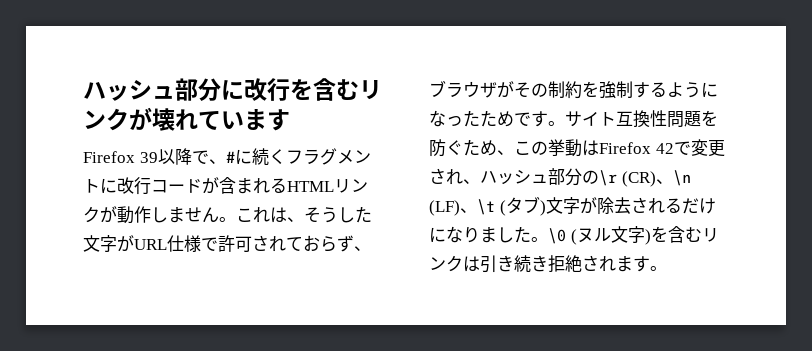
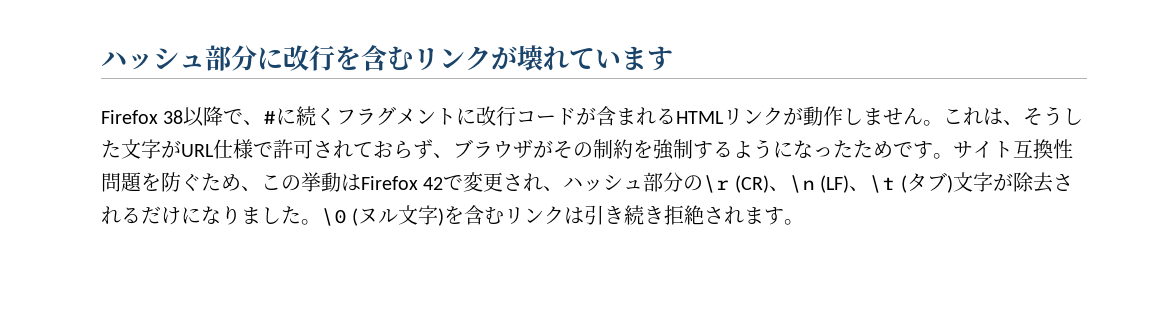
[139,152,158,163] 39 -> [163,110,184,124] 38

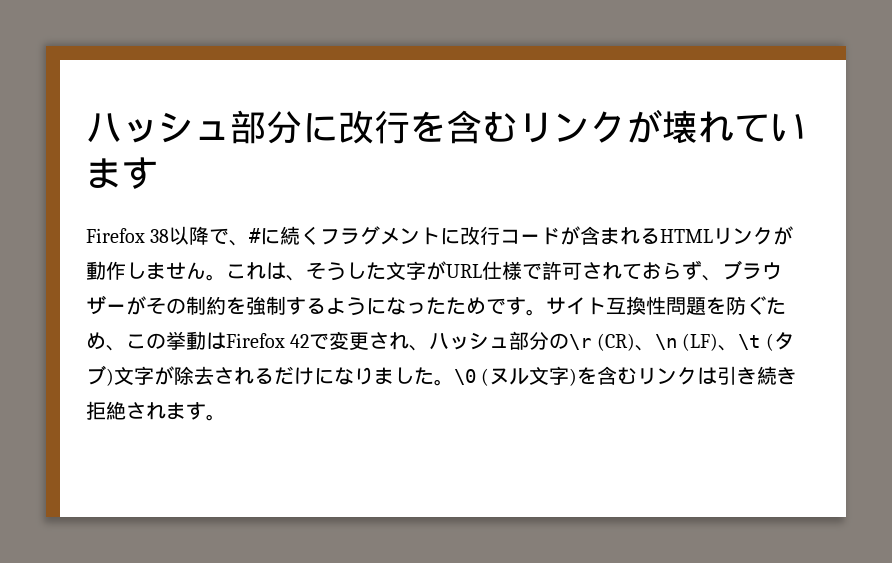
(533, 149) none -> [106,304,126,313] ー

